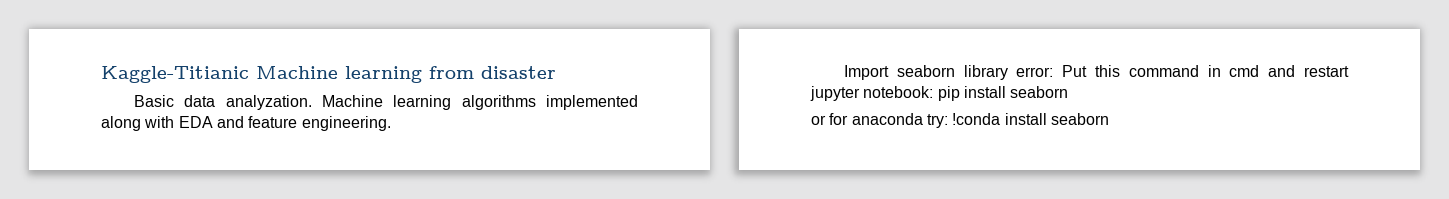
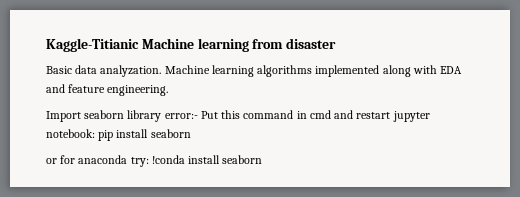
[1016,67,1054,77] error: -> [164,113,198,119] error:-

